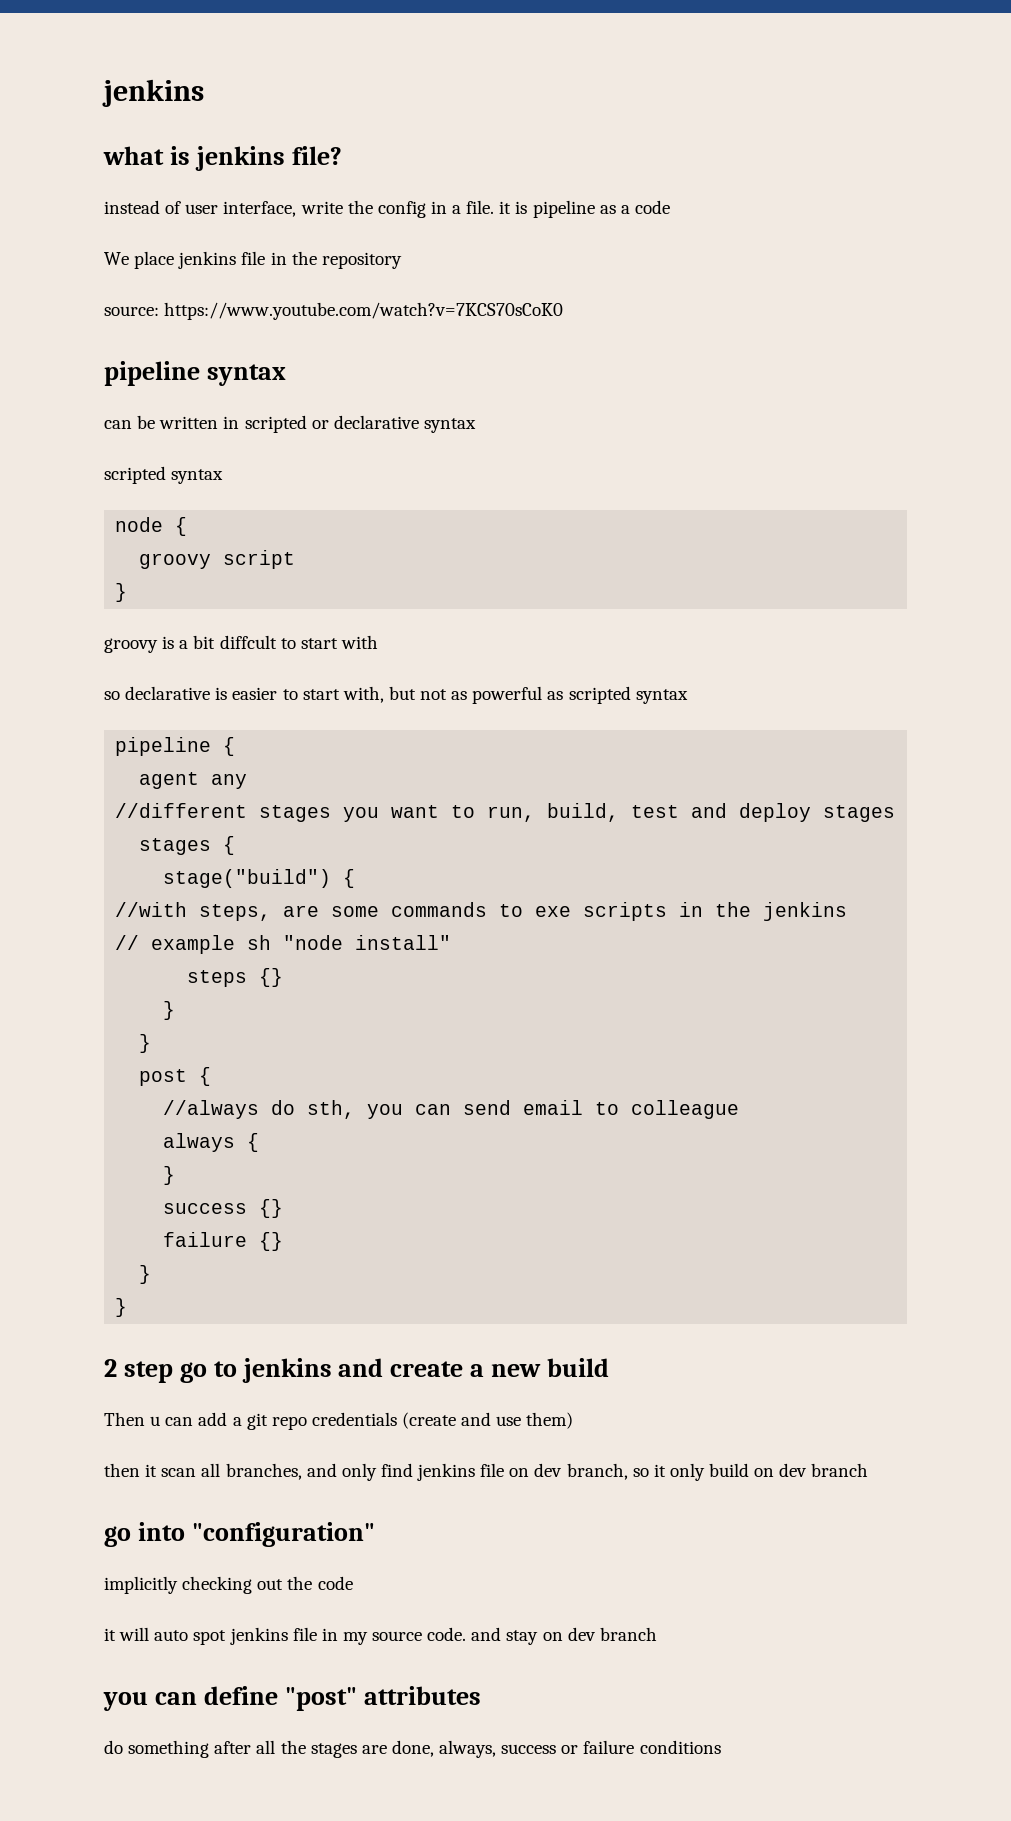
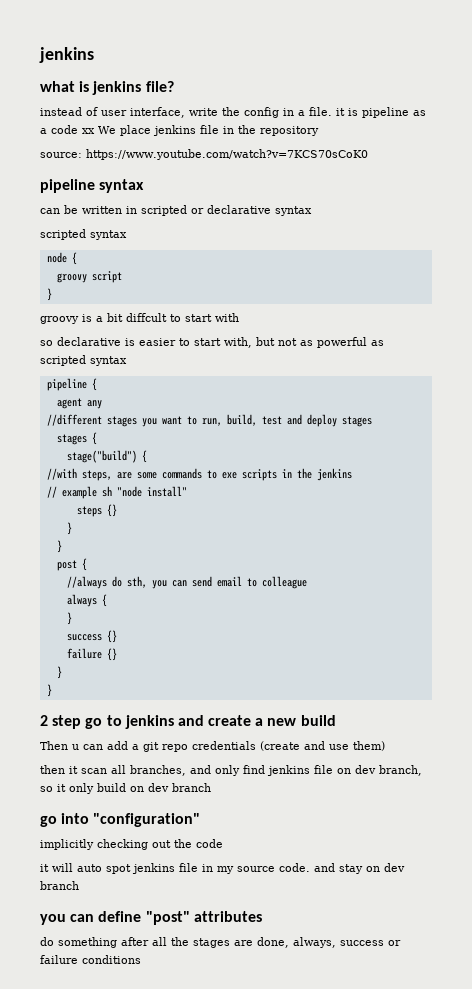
(670, 207) // -> [82,128,95,134] xx

